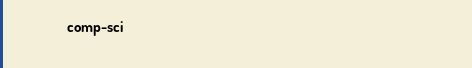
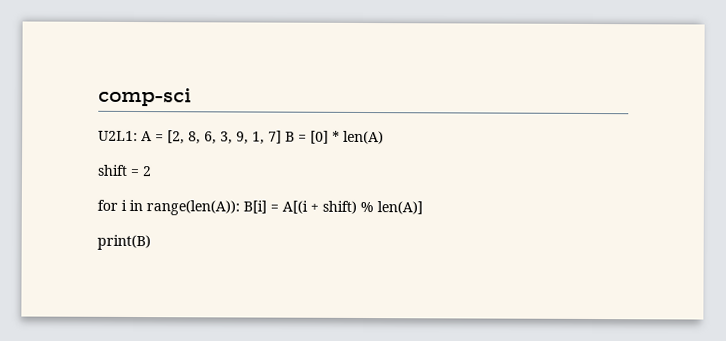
(123, 28) none -> [98,130,384,145] [97,164,152,177] [97,199,423,216] [97,234,151,251] // U2L1: A = [2, 8, 6, 3, 9, 1, 7] B = [0] * len(A) // shift = 2 // for i in range(len(A)): B[i] = A[(i + shift) % len(A)] // print(B)

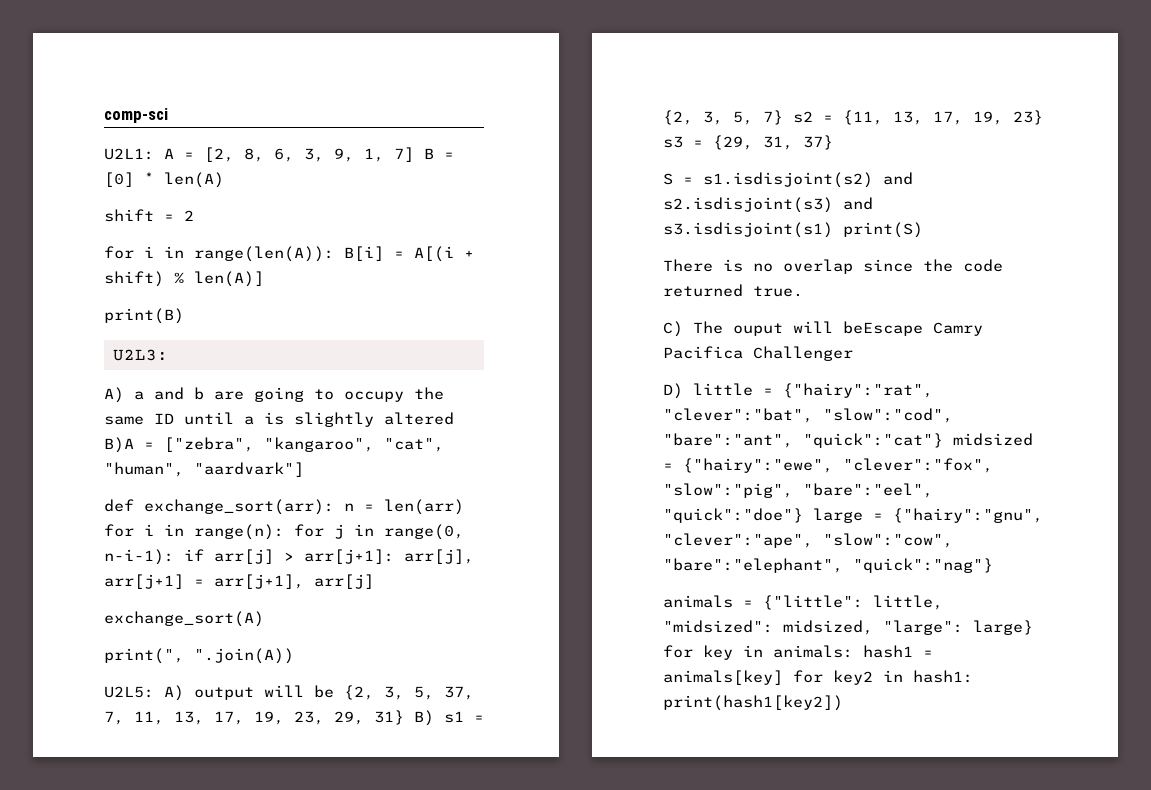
(151, 242) none -> [112,349,168,361] [104,387,444,403] [104,412,454,427] [104,437,444,453] [104,462,304,477] [104,499,464,515] [104,524,464,540] [104,549,474,565] [104,574,374,589] [104,611,264,627] [104,648,294,664] [104,685,474,701] [104,710,484,726] [663,110,1043,125] [663,135,833,150] [663,172,913,188] [663,197,873,213] [663,222,923,238] [663,259,1003,274] [663,284,803,297] [663,321,983,337] [663,346,853,361] [663,383,933,399] [663,408,953,423] [663,433,1033,448] [663,458,993,473] [663,483,933,498] [663,508,1043,523] [663,533,953,548] [663,558,993,573] [663,595,943,610] [663,620,1033,635] [663,645,933,660] [663,670,973,685] [663,695,843,711] // U2L3: // A) a and b are going to occupy the same ID until a is slightly altered B)A = ["zebra", "kangaroo", "cat", "human", "aardvark"] // def exchange_sort(arr): n = len(arr) for i in range(n): for j in range(0, n-i-1): if arr[j] > arr[j+1]: arr[j], arr[j+1] = arr[j+1], arr[j] // exchange_sort(A) // print(", ".join(A)) // U2L5: A) output will be {2, 3, 5, 37, 7, 11, 13, 17, 19, 23, 29, 31} B) s1 = {2, 3, 5, 7} s2 = {11, 13, 17, 19, 23} s3 = {29, 31, 37} // S = s1.isdisjoint(s2) and s2.isdisjoint(s3) and s3.isdisjoint(s1) print(S) // There is no overlap since the code returned true. // C) The ouput will beEscape Camry Pacifica Challenger // D) little = {"hairy":"rat", "clever":"bat", "slow":"cod", "bare":"ant", "quick":"cat"} midsized = {"hairy":"ewe", "clever":"fox", "slow":"pig", "bare":"eel", "quick":"doe"} large = {"hairy":"gnu", "clever":"ape", "slow":"cow", "bare":"elephant", "quick":"nag"} // animals = {"little": little, "midsized": midsized, "large": large} for key in animals: hash1 = animals[key] for key2 in hash1: print(hash1[key2])

